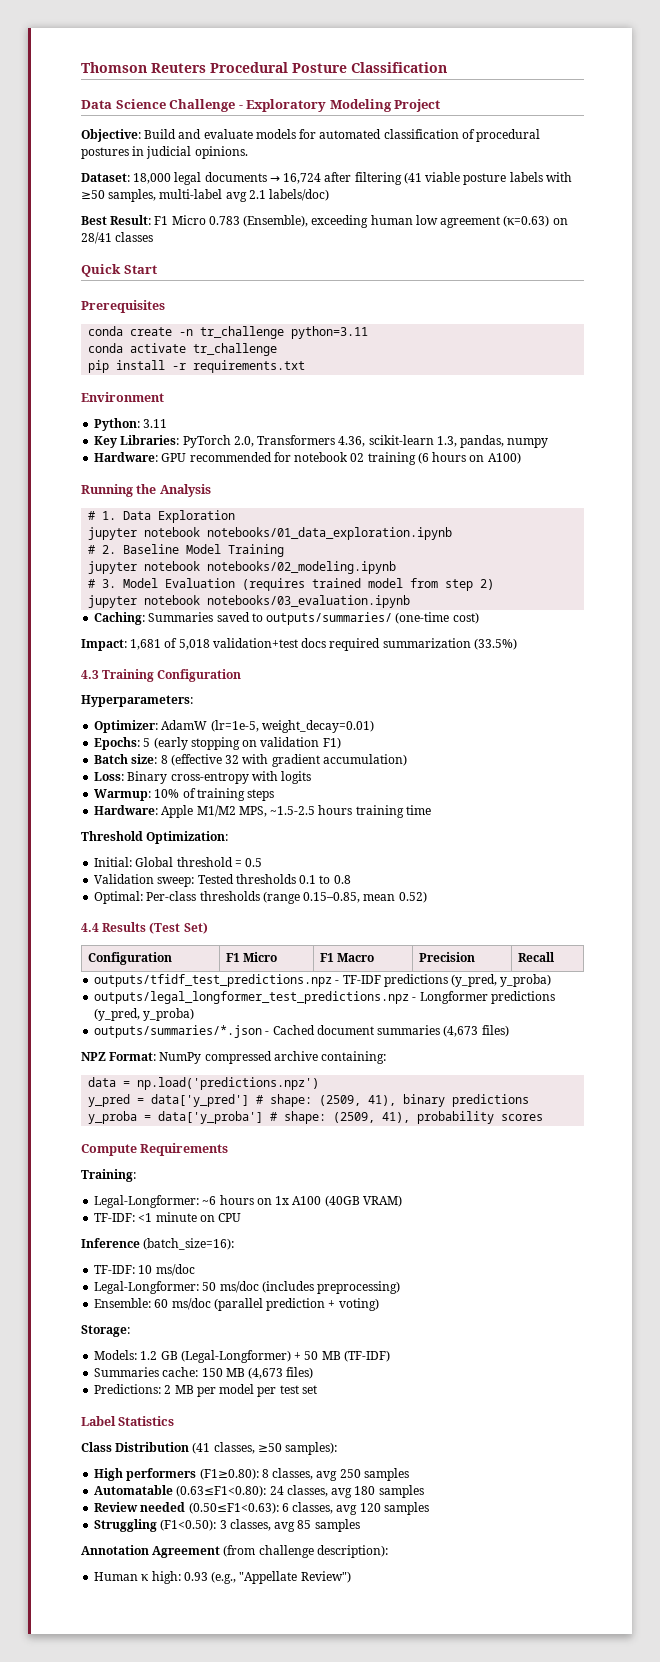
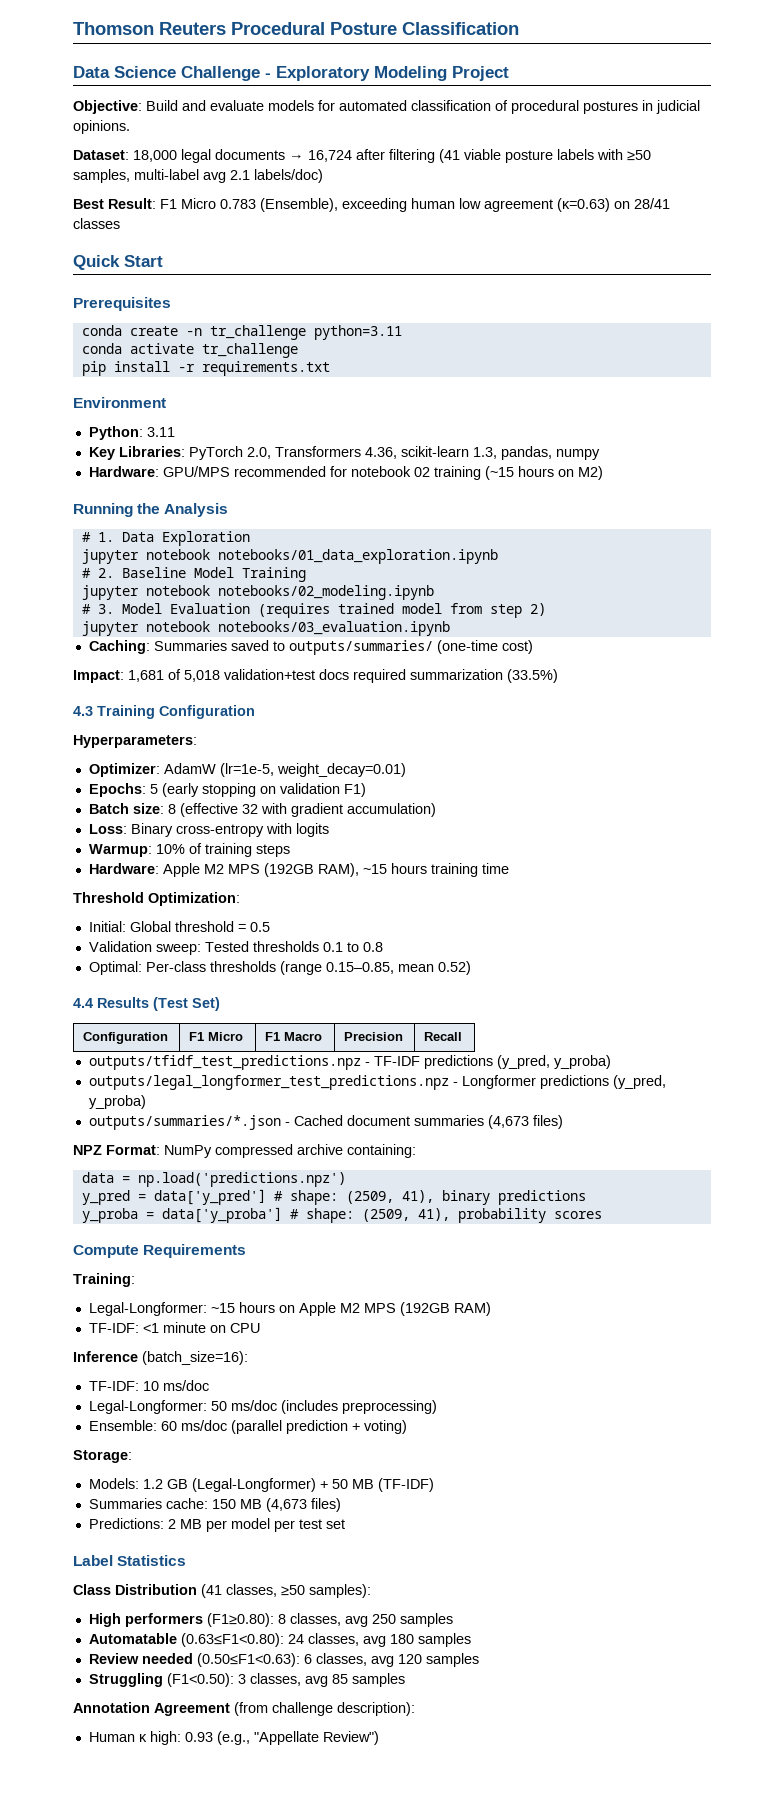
[161,453,187,462] GPU -> [162,466,230,477] GPU/MPS
[417,452,521,464] (6 hours on A100) -> [484,466,603,480] (~15 hours on M2)
[196,805,316,817] M1/M2 MPS, ~1.5-2.5 -> [203,863,387,877] M2 MPS (192GB RAM), ~15
[202,1195,402,1207] ~6 hours on 1x A100 (40GB VRAM) -> [210,1302,491,1316] ~15 hours on Apple M2 MPS (192GB RAM)

